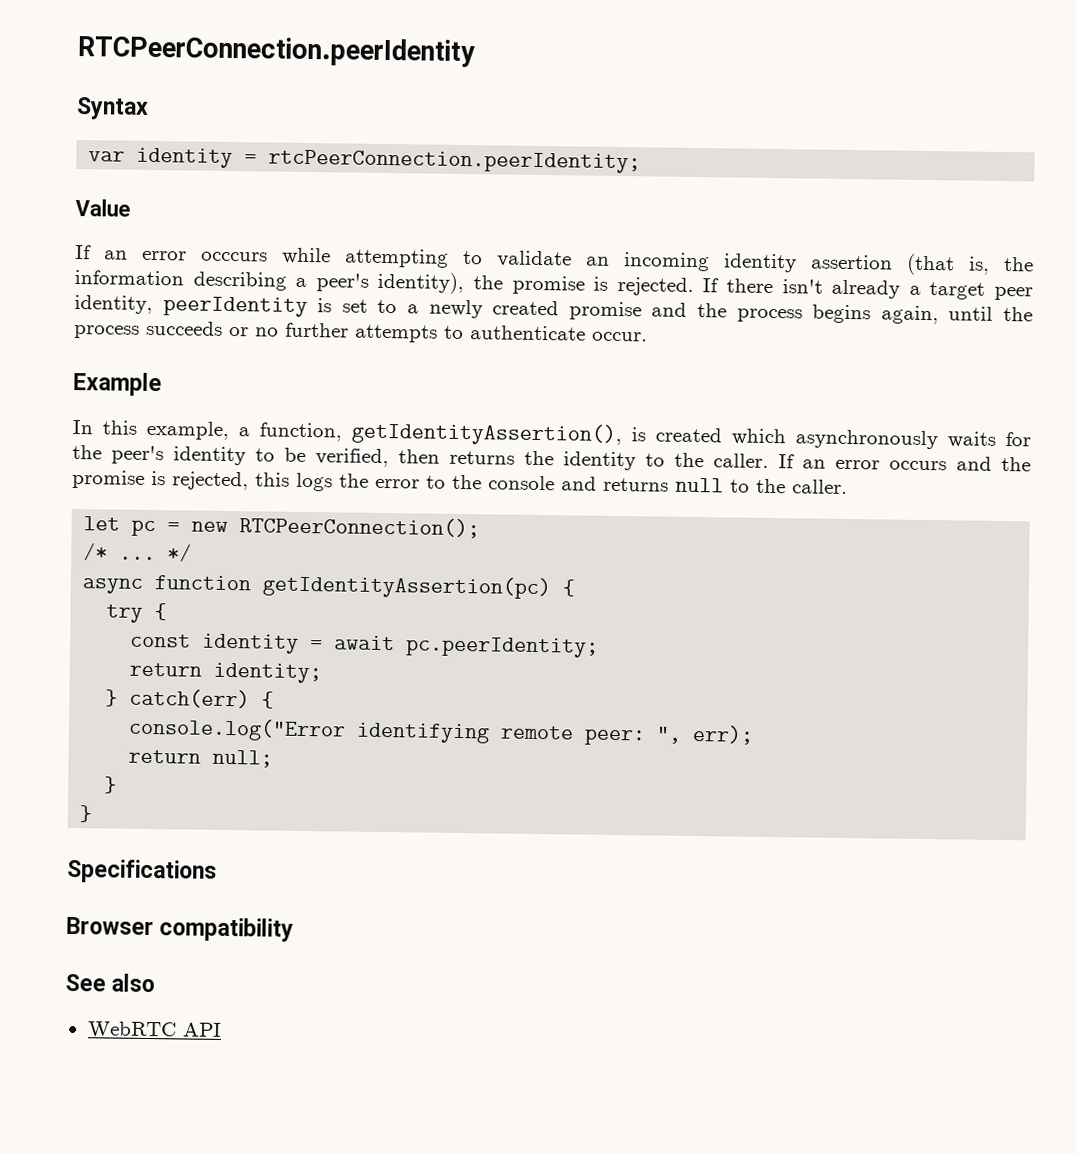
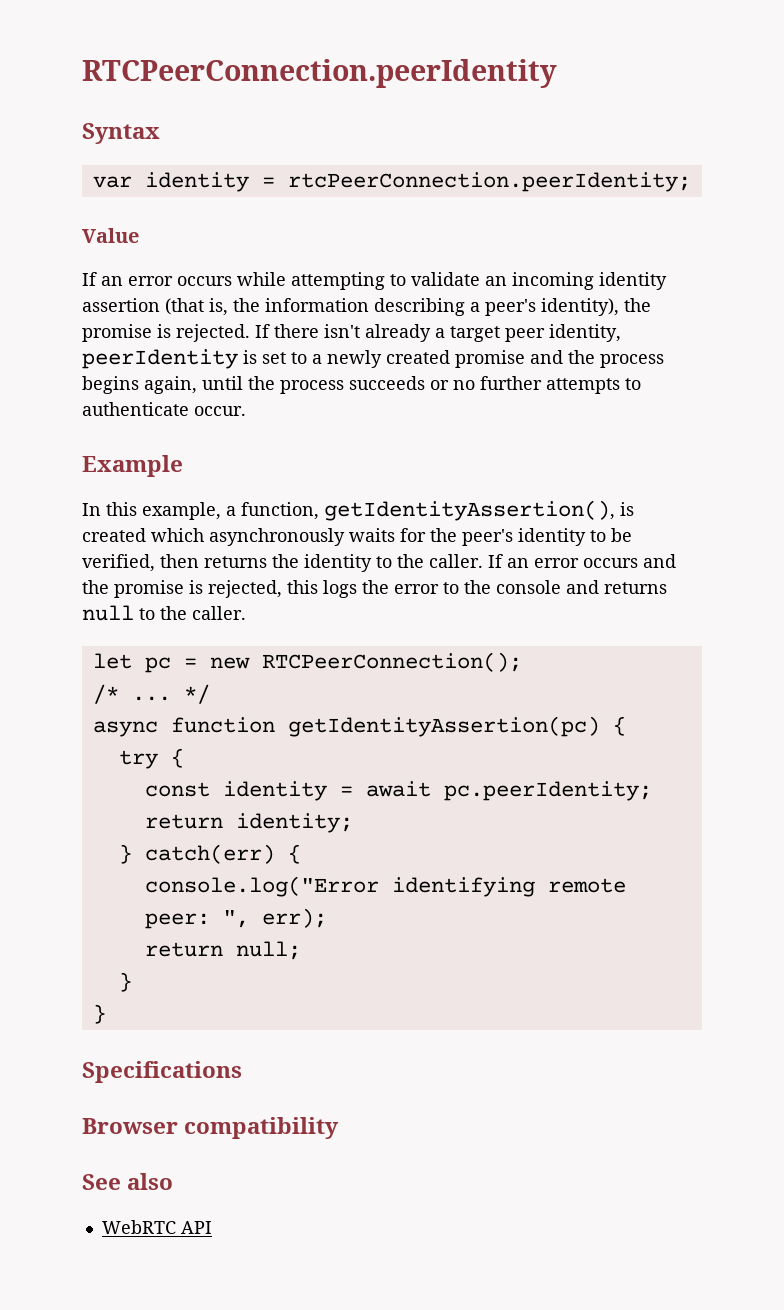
[201,251,268,262] occcurs -> [177,276,232,286] occurs

